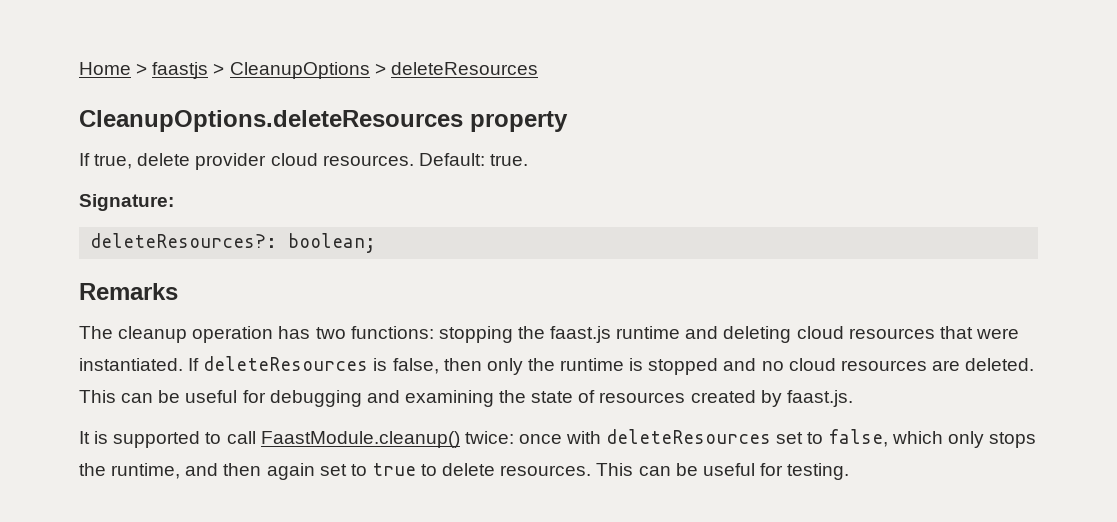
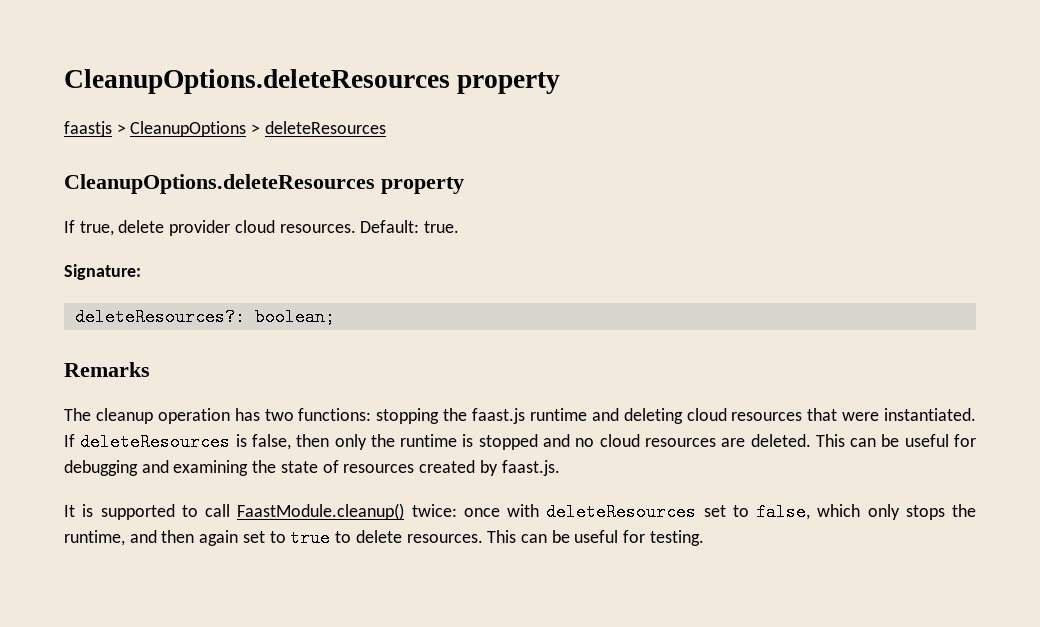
[79,62,148,75] Home > -> [64,69,561,94] CleanupOptions.deleteResources property //

